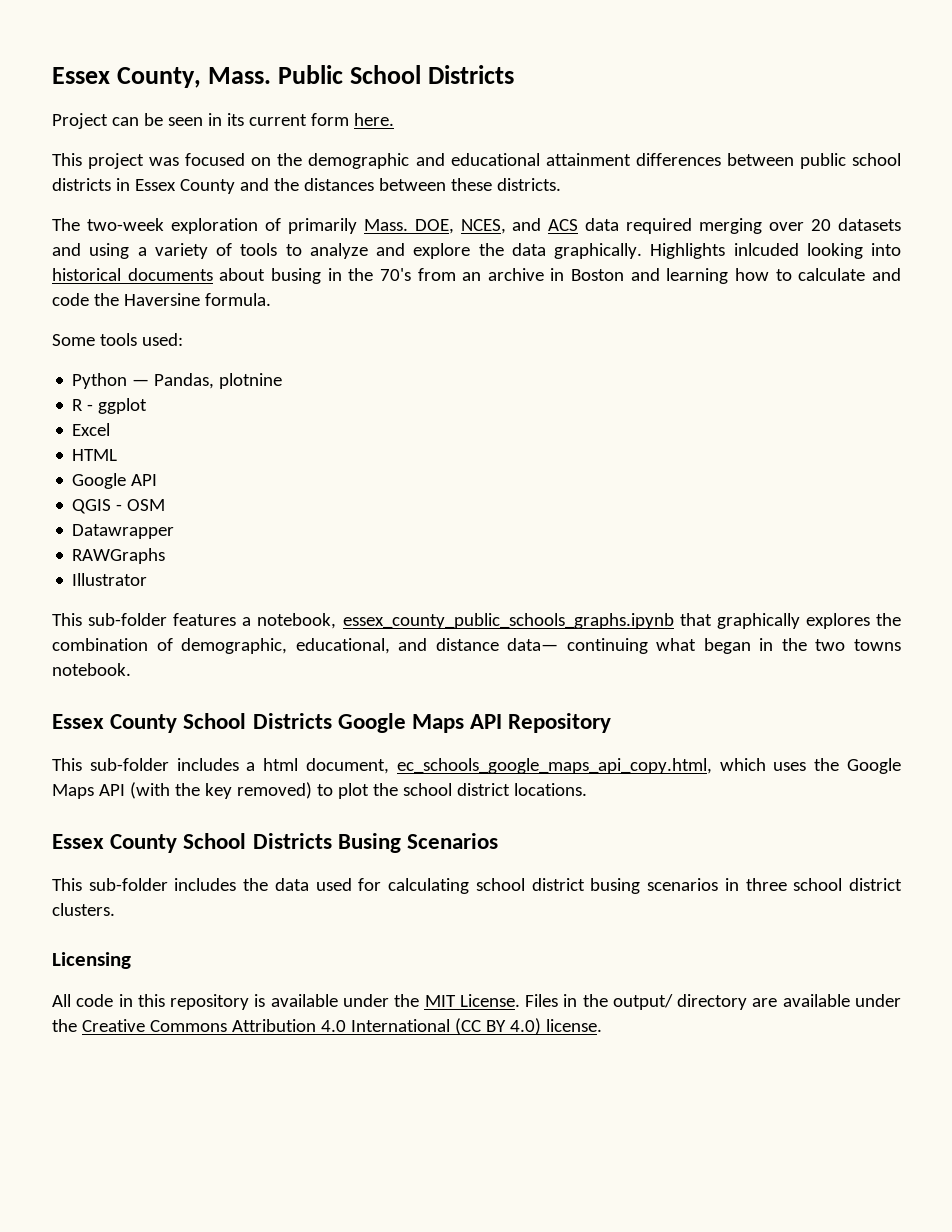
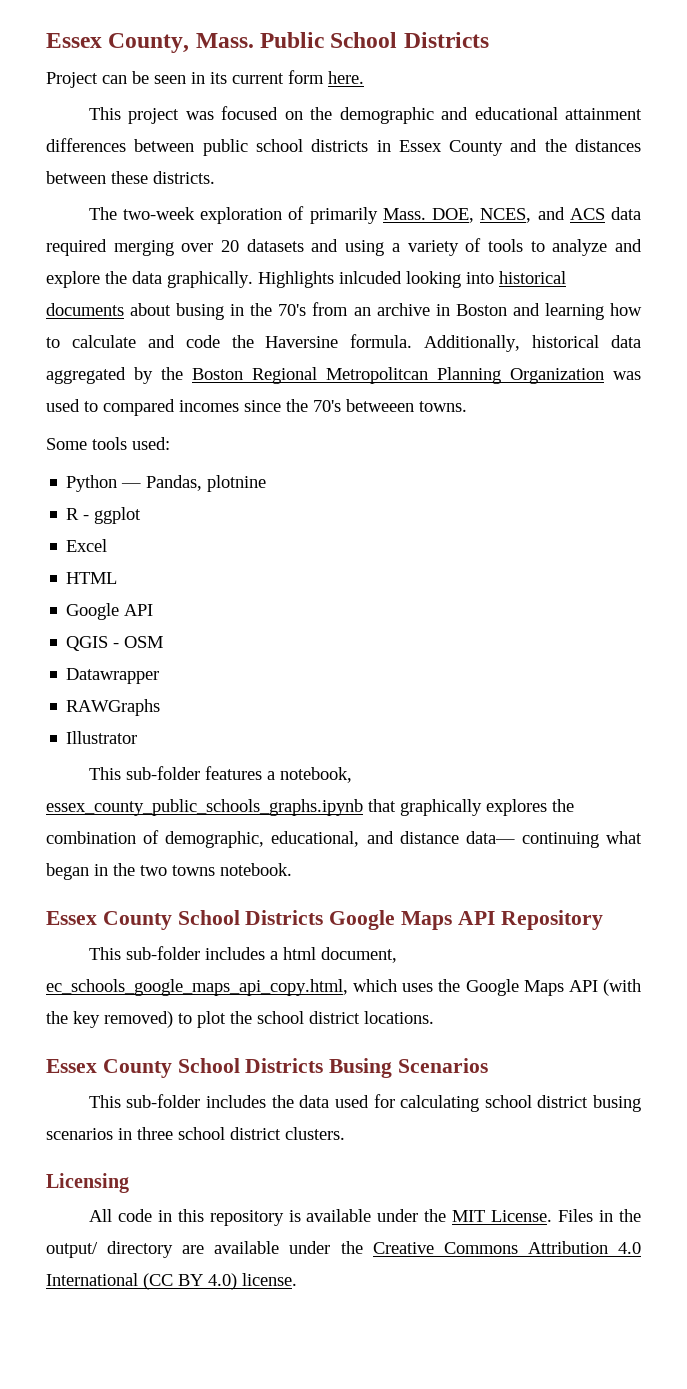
(271, 299) none -> [424,335,642,352] [46,367,641,384] [46,399,467,416] Additionally, historical data aggregated by the Boston Regional Metropolitcan Planning Organization was used to compared incomes since the 70's betweeen towns.

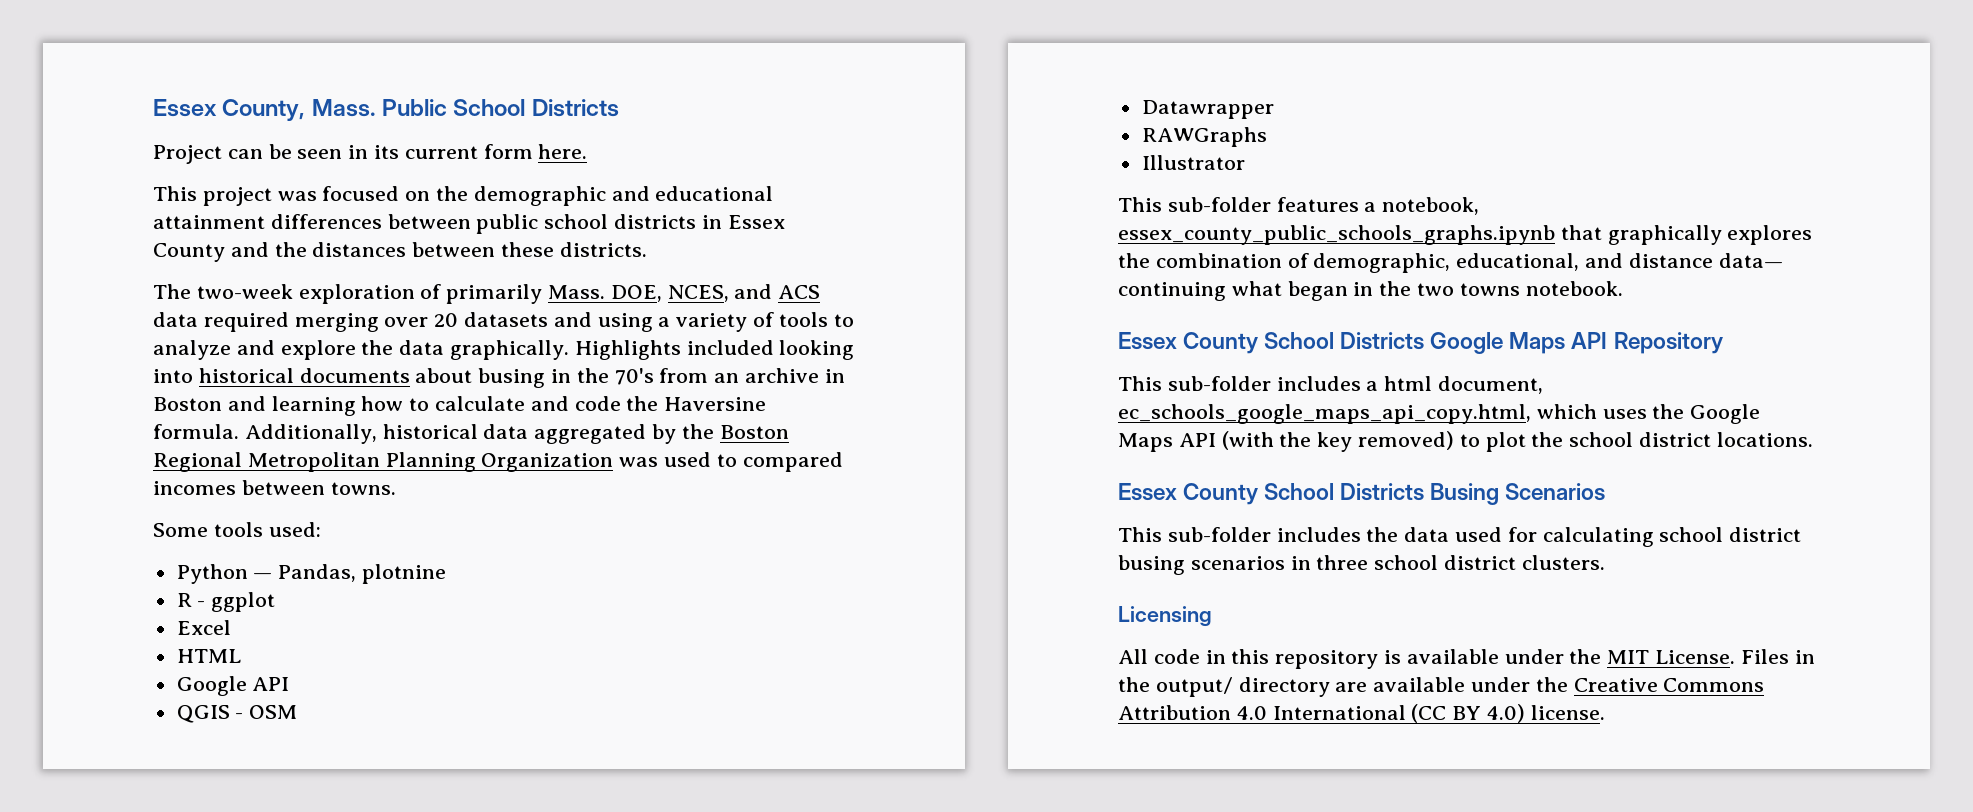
[339,271,402,284] inlcuded -> [686,340,774,355] included
[326,367,428,384] Metropolitcan -> [247,452,380,472] Metropolitan
[244,399,414,412] since the 70's betweeen -> [241,480,325,495] between

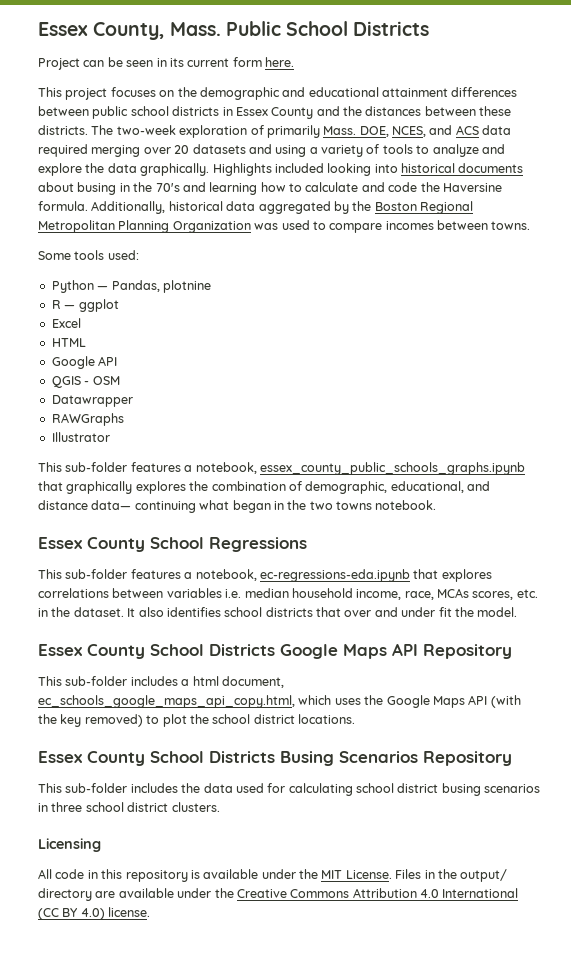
[277,186,400,201] was focused -> [110,87,156,97] focuses
(647, 249) // -> (88, 130) none
[659,368,845,383] [153,397,222,411] from an archive in Boston -> (180, 187) none
[742,452,843,472] compared -> [329,223,383,233] compare
[197,601,206,607] - -> [64,305,76,309] —
(1623, 288) none -> [38,537,307,552] [38,569,492,582] [38,588,538,600] [38,607,518,617] // Essex County School Regressions // This sub-folder features a notebook, ec-regressions-eda.ipynb that explores correlations between variables i.e. median household income, race, MCAs scores, etc. in the dataset. It also identifies school districts that over and under fit the model.
(1606, 492) none -> [423,751,512,766] Repository

